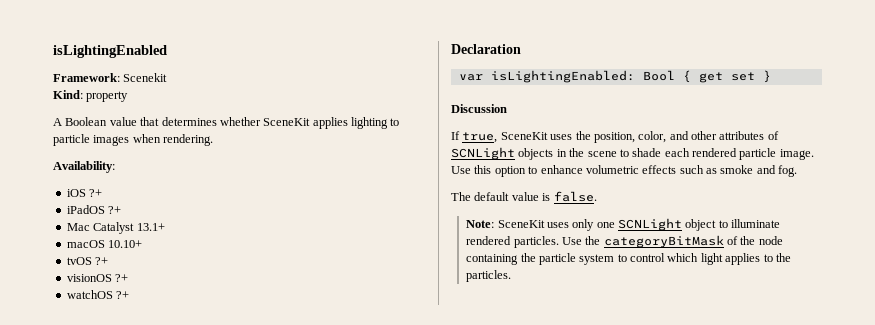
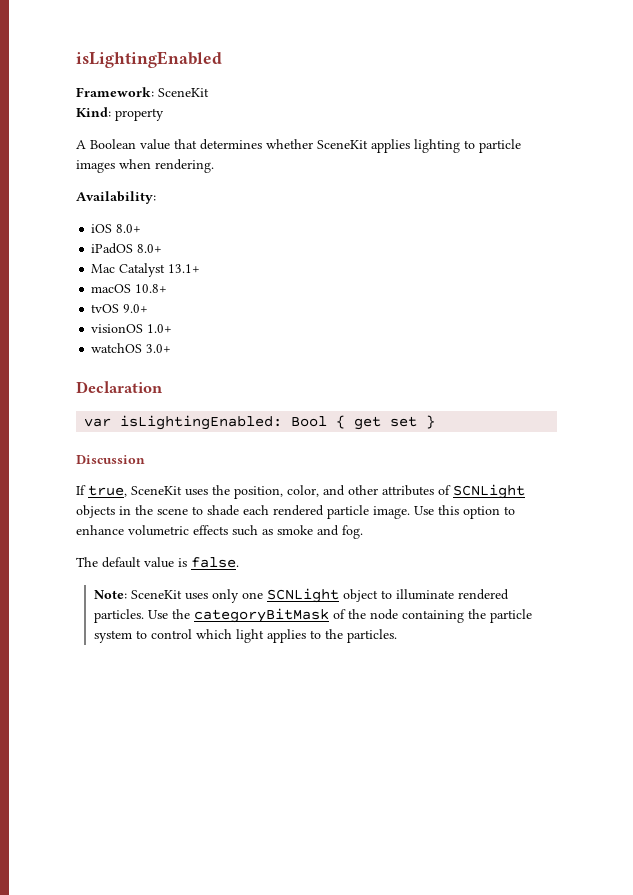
[123,73,168,82] Scenekit -> [158,88,209,97] SceneKit
[89,189,103,197] ?+ -> [116,224,142,233] 8.0+
[108,206,122,214] ?+ -> [137,244,163,253] 8.0+
[108,240,143,248] 10.10+ -> [135,284,168,293] 10.8+
[95,257,109,265] ?+ -> [123,304,149,313] 9.0+
[115,274,129,282] ?+ -> [147,324,173,333] 1.0+
[116,291,130,299] ?+ -> [146,344,172,353] 3.0+

